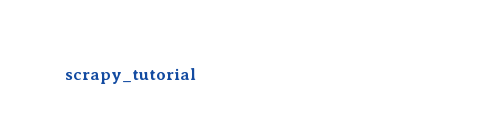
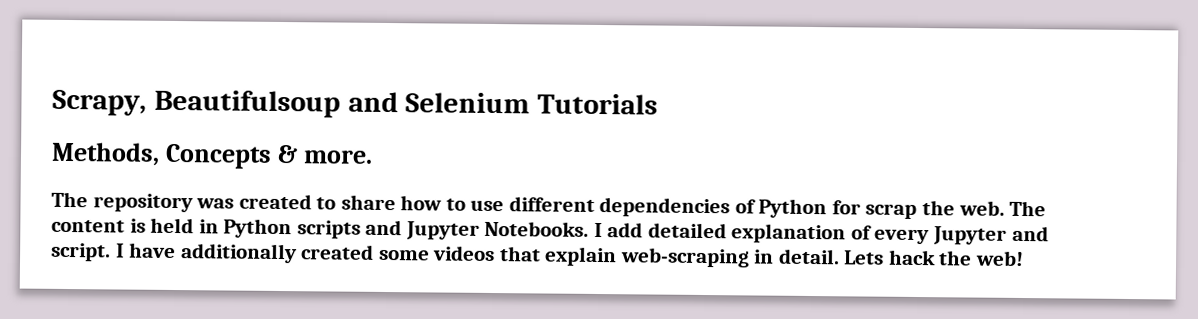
[65,68,196,84] scrapy_tutorial -> [52,89,659,118] [51,141,373,169] [51,191,1047,220] [51,217,1049,245] [51,242,1025,268] Scrapy, Beautifulsoup and Selenium Tutorials // Methods, Concepts & more. // The repository was created to share how to use different dependencies of Python for scrap the web. The content is held in Python scripts and Jupyter Notebooks. I add detailed explanation of every Jupyter and script. I have additionally created some videos that explain web-scraping in detail. Lets hack the web!

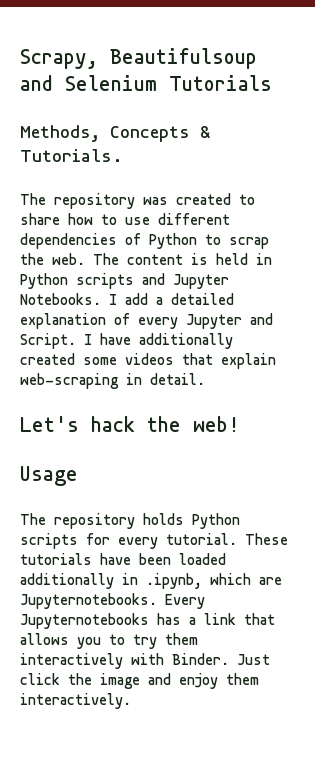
[302,149,373,164] more. -> [20,149,123,162] Tutorials.
[831,200,861,215] for -> [205,234,221,245] to
(644, 230) none -> [156,297,163,305] a
[51,242,111,262] script. -> [20,333,76,349] Script.
[844,250,885,265] Lets -> [20,416,79,432] // Let's
(1025, 258) none -> [20,466,78,486] [20,513,240,529] [20,533,288,549] [20,553,226,565] [20,573,282,589] [20,593,205,609] [20,613,275,629] [20,633,198,649] [20,653,270,669] [20,673,259,689] [20,693,131,709] // Usage // The repository holds Python scripts for every tutorial. These tutorials have been loaded additionally in .ipynb, which are Jupyternotebooks. Every Jupyternotebooks has a link that allows you to try them interactively with Binder. Just click the image and enjoy them interactively.

